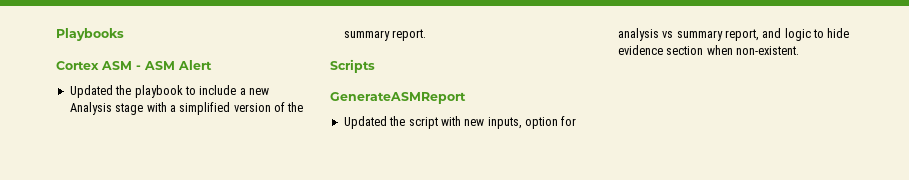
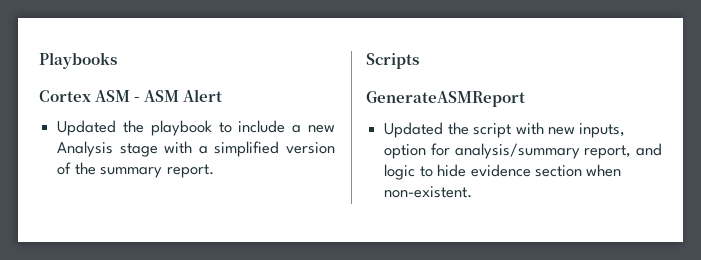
[617,28,723,41] analysis vs summary -> [454,143,580,159] analysis/summary

